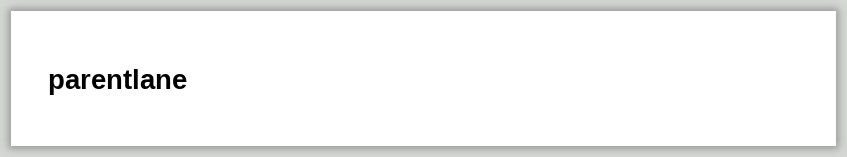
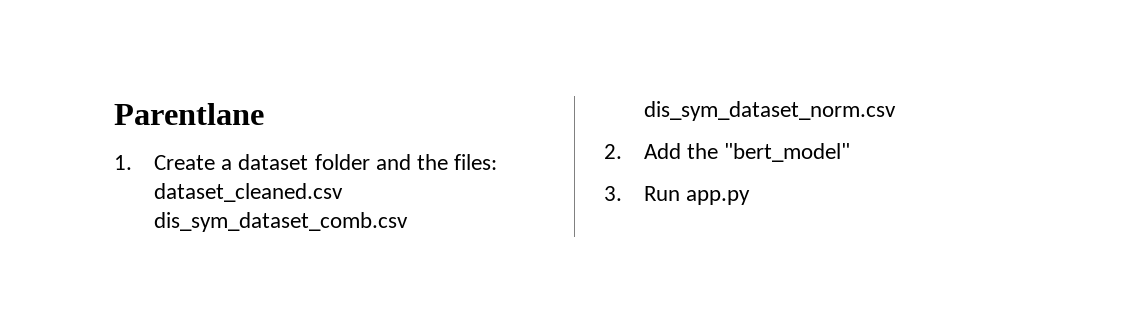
[48,69,187,95] parentlane -> [114,103,264,125] [114,154,498,170] [153,183,343,202] [153,212,408,232] [643,101,896,121] [604,143,851,162] [604,186,751,205] Parentlane // 1. Create a dataset folder and the files: dataset_cleaned.csv dis_sym_dataset_comb.csv dis_sym_dataset_norm.csv // 2. Add the "bert_model" // 3. Run app.py

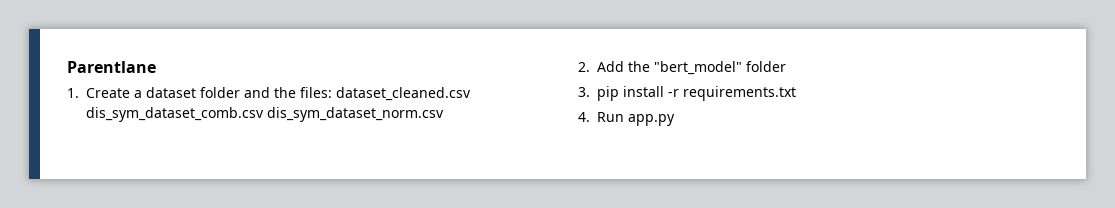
[604,186,622,201] // 3. -> [746,61,786,72] [578,86,796,101] [578,112,590,122] folder // 3. pip install -r requirements.txt // 4.

